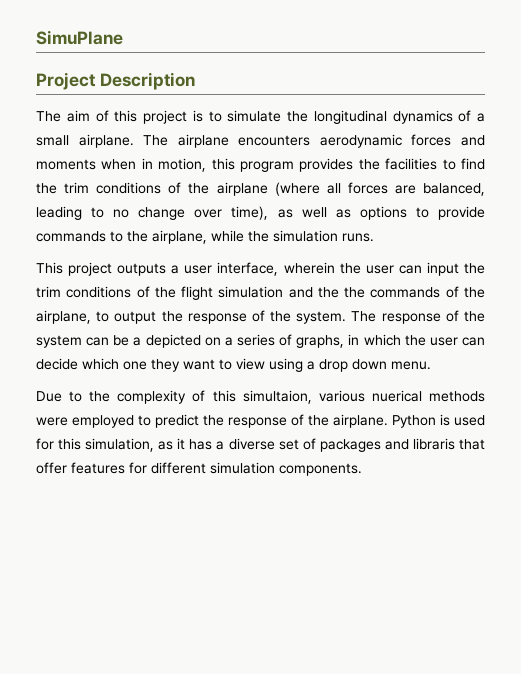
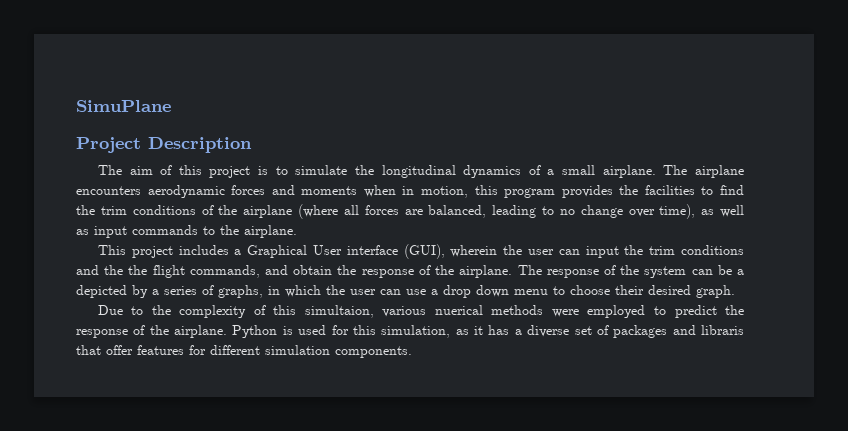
[359,206,485,220] [36,230,374,244] [36,262,279,276] options to provide commands to the airplane, while the simulation runs. // This project outputs a user interface, -> [94,225,297,238] [97,244,445,259] input commands to the airplane. // This project includes a Graphical User interface (GUI),
[136,286,485,300] [36,310,347,324] of the flight simulation and the the commands of the airplane, to output the response of the system. -> [76,265,513,278] and the the flight commands, and obtain the response of the airplane.
[204,337,221,346] on -> [132,285,148,298] by
[36,358,431,372] decide which one they want to view using a drop down menu. -> [406,285,735,298] use a drop down menu to choose their desired graph.

